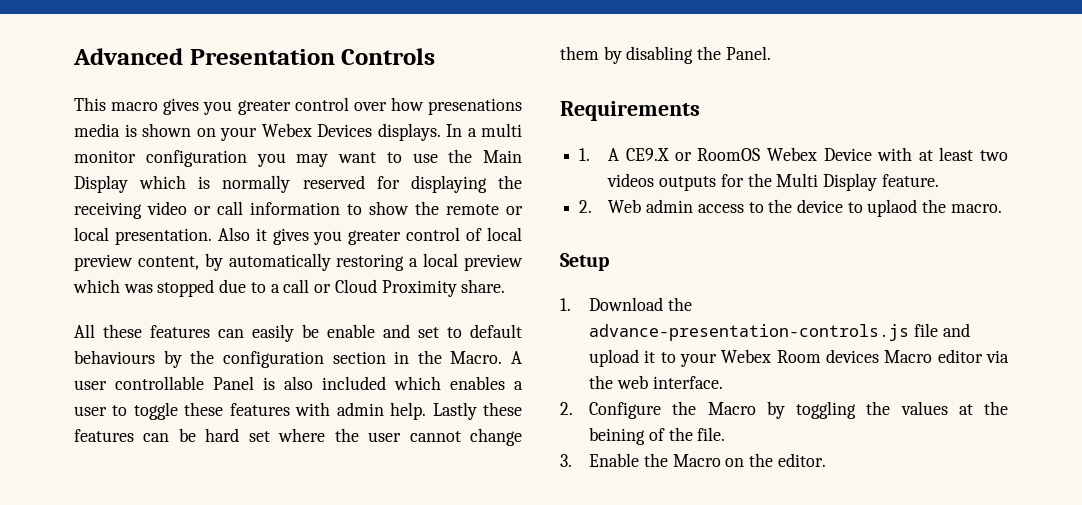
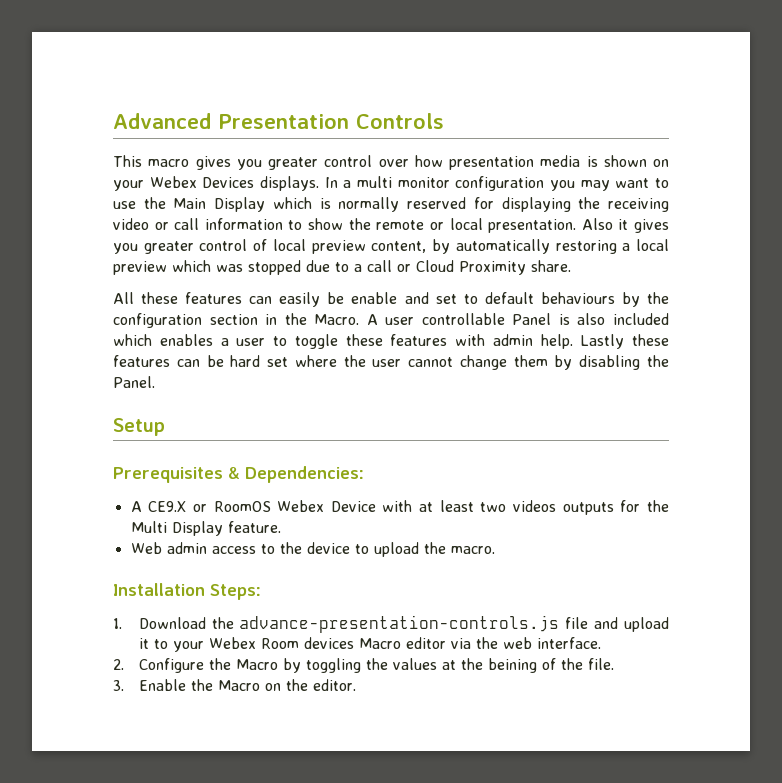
[428,98,522,115] presenations -> [449,156,534,170] presentation
[560,101,700,121] [579,148,591,161] Requirements // 1. -> [113,418,165,436] [113,466,364,483] Setup // Prerequisites & Dependencies: //
[579,200,593,213] 2. -> (281, 527) none
[867,199,918,217] uplaod -> [373,542,419,557] upload
[560,253,609,271] Setup -> [113,583,261,600] Installation Steps:

